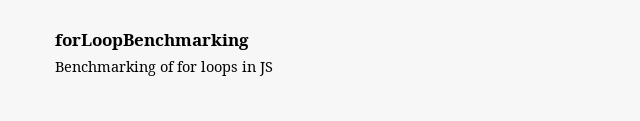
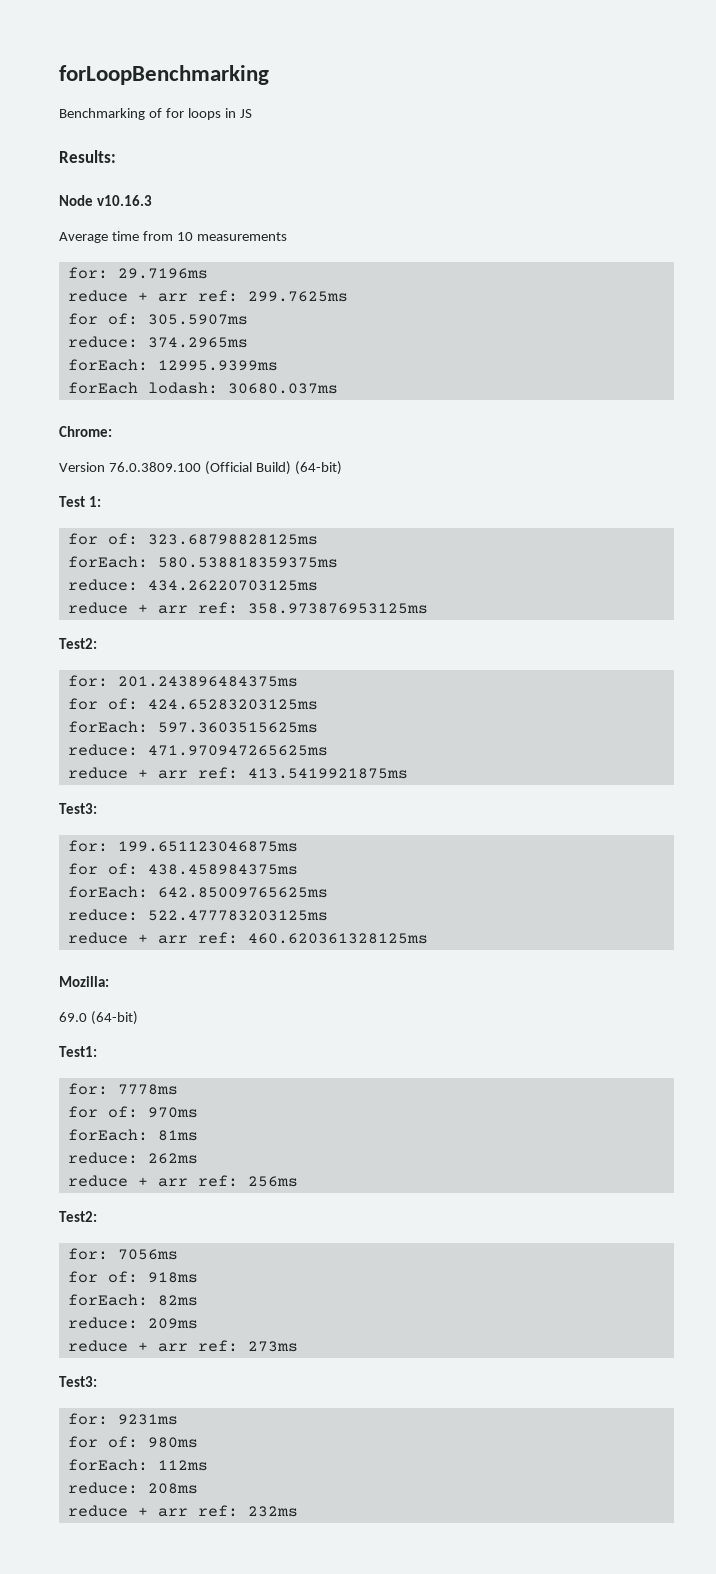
(273, 69) none -> [59,150,116,163] [59,195,152,206] [59,231,287,243] [67,267,208,279] [67,290,348,302] [67,313,248,325] [67,336,248,348] [67,359,278,371] [67,382,338,394] [59,426,112,437] [59,461,342,475] [59,496,101,507] [67,533,318,545] [67,556,338,568] [67,579,318,591] [67,602,428,614] [59,638,97,649] [67,675,298,687] [67,698,318,710] [67,721,318,733] [67,744,328,756] [67,767,408,779] [59,803,97,814] [67,840,298,852] [67,863,298,875] [67,886,328,898] [67,909,328,921] [67,932,428,944] [59,976,109,987] [59,1011,138,1025] [59,1046,97,1057] [67,1083,178,1095] [67,1106,198,1118] [67,1129,198,1141] [67,1152,198,1164] [67,1175,298,1187] [59,1211,97,1222] [67,1248,178,1260] [67,1271,198,1283] [67,1294,198,1306] [67,1317,198,1329] [67,1340,298,1352] [59,1376,97,1387] [67,1413,178,1425] [67,1436,198,1448] [67,1459,208,1471] [67,1482,198,1494] [67,1505,298,1517] // Results: // Node v10.16.3 // Average time from 10 measurements // for: 29.7196ms // reduce + arr ref: 299.7625ms // for of: 305.5907ms // reduce: 374.2965ms // forEach: 12995.9399ms // forEach lodash: 30680.037ms // Chrome: // Version 76.0.3809.100 (Official Build) (64-bit) // Test 1: // for of: 323.68798828125ms // forEach: 580.538818359375ms // reduce: 434.26220703125ms // reduce + arr ref: 358.973876953125ms // Test2: // for: 201.243896484375ms // for of: 424.65283203125ms // forEach: 597.3603515625ms // reduce: 471.970947265625ms // reduce + arr ref: 413.5419921875ms // Test3: // for: 199.651123046875ms // for of: 438.458984375ms // forEach: 642.85009765625ms // reduce: 522.477783203125ms // reduce + arr ref: 460.620361328125ms // Mozilla: // 69.0 (64-bit) // Test1: // for: 7778ms // for of: 970ms // forEach: 81ms // reduce: 262ms // reduce + arr ref: 256ms // Test2: // for: 7056ms // for of: 918ms // forEach: 82ms // reduce: 209ms // reduce + arr ref: 273ms // Test3: // for: 9231ms // for of: 980ms // forEach: 112ms // reduce: 208ms // reduce + arr ref: 232ms

